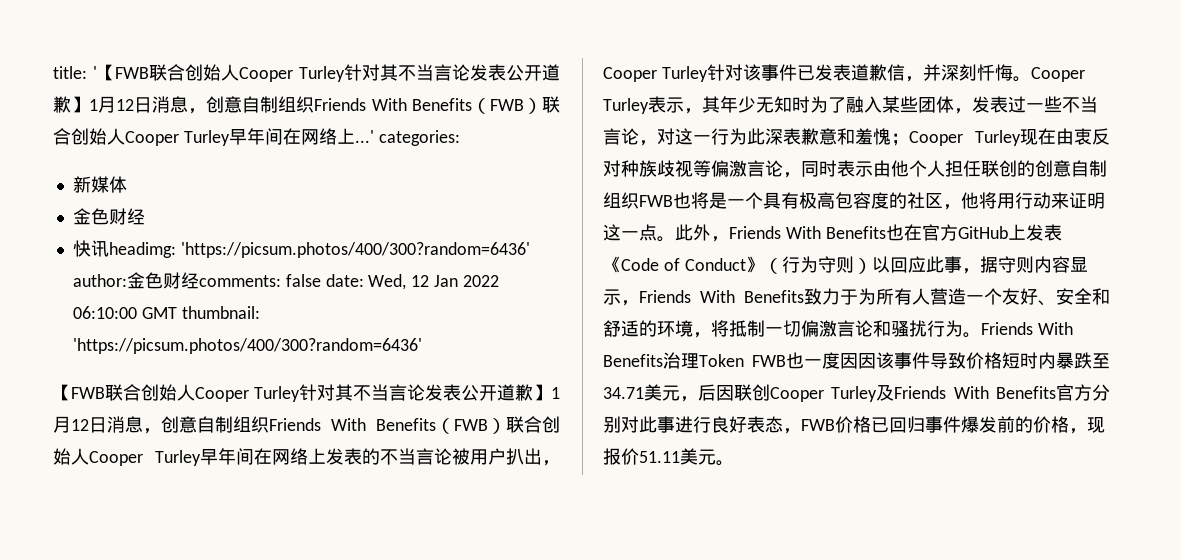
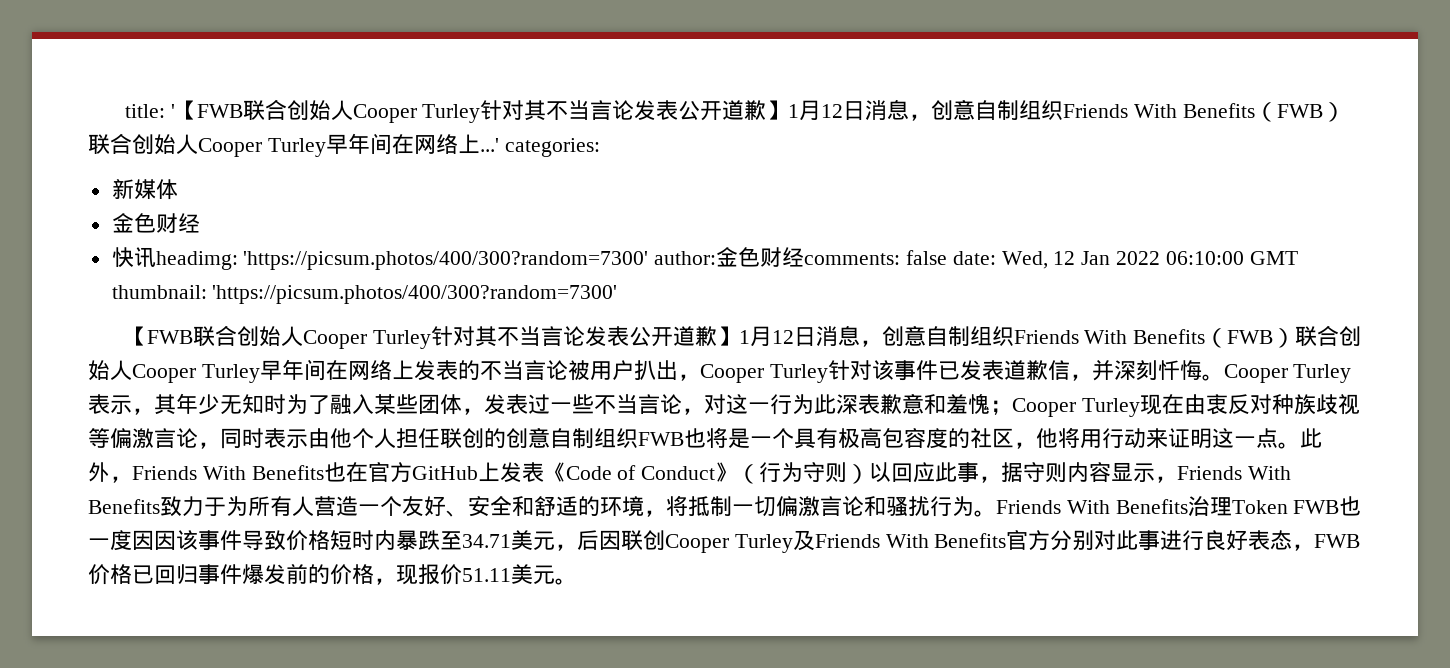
[180,242,530,258] 'https://picsum.photos/400/300?random=6436' -> [243,251,649,270] 'https://picsum.photos/400/300?random=7300'
[72,338,422,354] 'https://picsum.photos/400/300?random=6436' -> [212,285,618,304] 'https://picsum.photos/400/300?random=7300'

